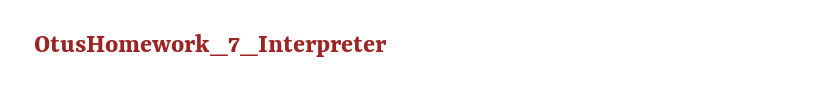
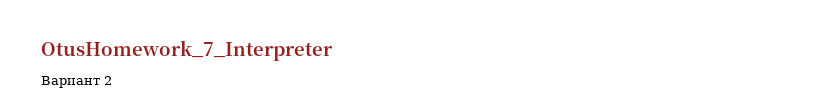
(387, 45) none -> [41,76,112,88] // Вариант 2

